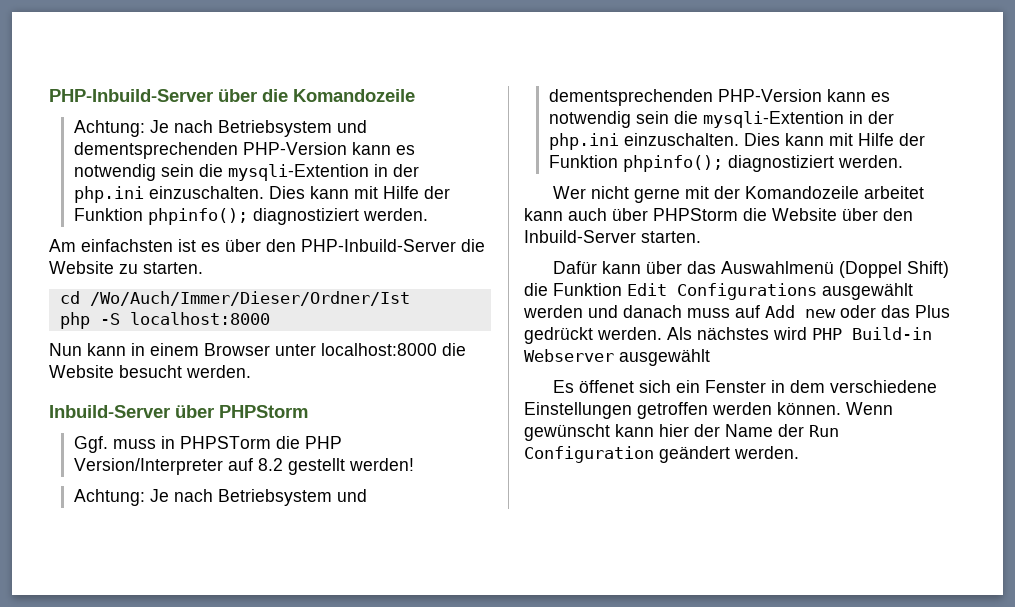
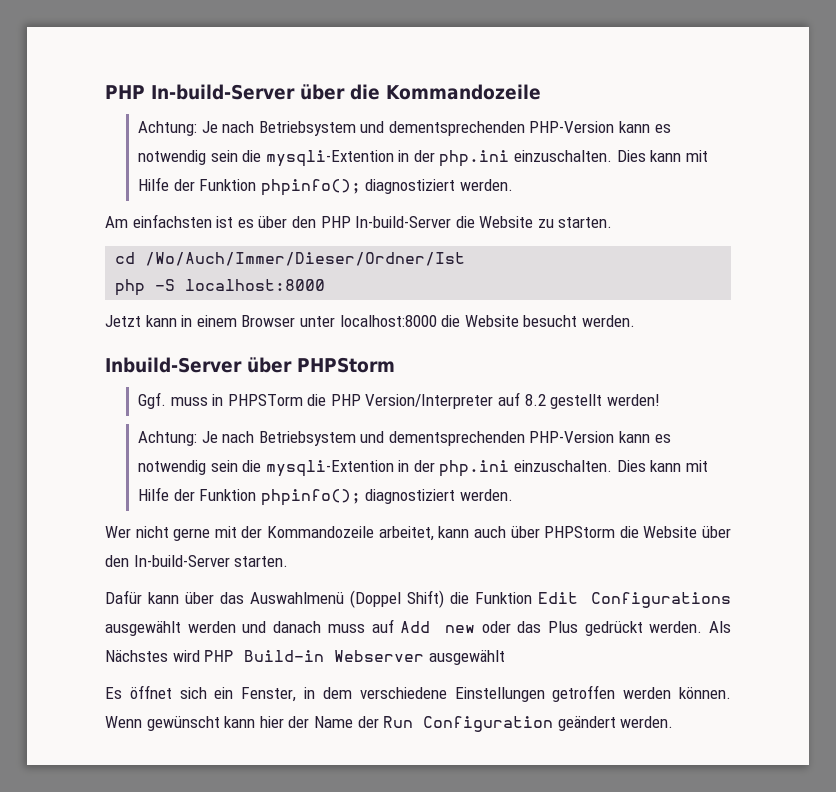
[49,89,213,102] PHP-Inbuild-Server -> [105,84,295,100] PHP In-build-Server
[293,89,415,102] Komandozeile -> [386,84,541,100] Kommandozeile
[301,239,456,252] PHP-Inbuild-Server -> [320,216,452,228] PHP In-build-Server
[49,343,82,356] Nun -> [105,315,141,327] Jetzt
[744,186,924,199] Komandozeile arbeitet -> [267,526,434,541] Kommandozeile arbeitet,
[524,230,636,243] Inbuild-Server -> [133,555,230,567] In-build-Server
[697,327,769,340] nächstes -> [105,650,168,662] Nächstes
[578,380,634,393] öffenet -> [129,685,172,699] öffnet
[704,380,766,393] Fenster -> [241,687,297,702] Fenster,

